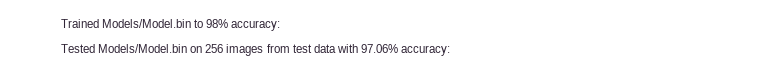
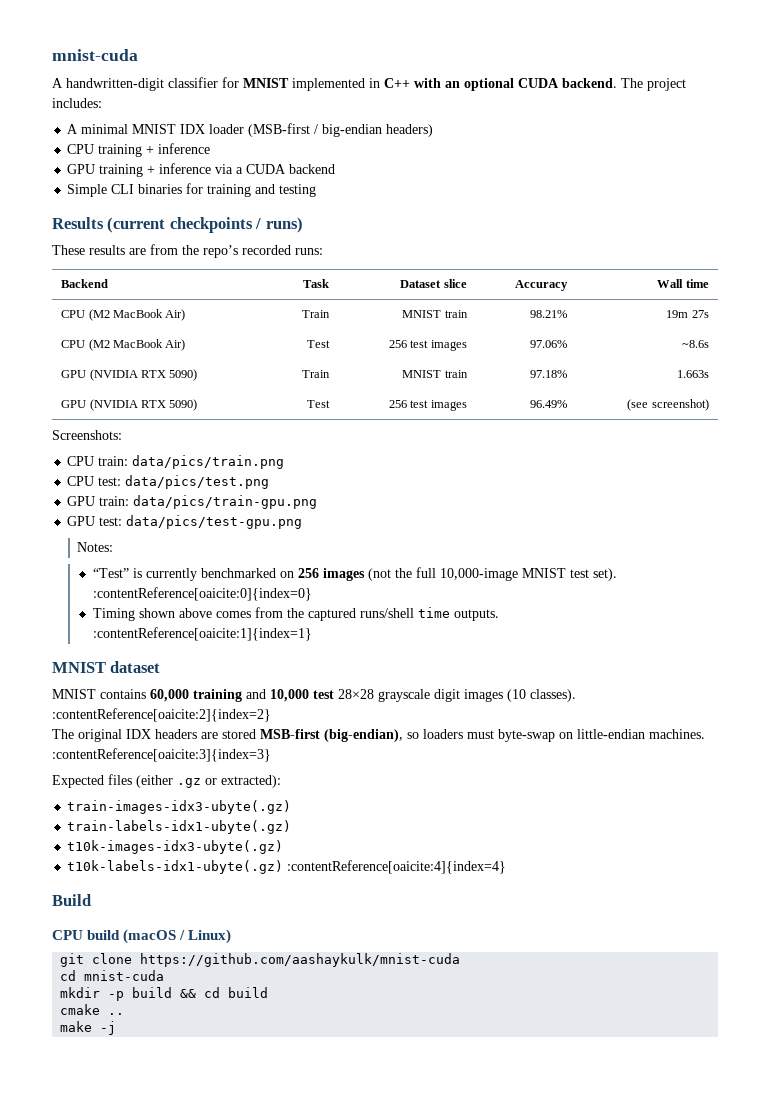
[61,19,281,31] [61,44,451,56] Trained Models/Model.bin to 98% accuracy: // Tested Models/Model.bin on 256 images from test data with 97.06% accuracy: -> [52,49,138,61] [52,77,686,91] [52,98,102,108] [67,123,434,137] [67,143,211,157] [67,163,336,177] [67,183,317,197] [52,217,303,233] [52,244,323,258] [61,279,109,288] [302,279,329,288] [400,279,467,288] [514,280,568,291] [657,279,709,288] [61,309,186,321] [301,310,330,318] [402,310,468,318] [529,310,567,318] [666,310,709,318] [61,339,186,351] [306,340,330,348] [389,340,467,351] [529,340,567,348] [681,340,709,348] [61,369,198,381] [301,370,330,378] [402,370,468,378] [529,370,567,378] [676,370,709,378] [61,399,198,411] [306,400,330,408] [389,400,467,411] [529,400,567,408] [627,399,709,411] [52,430,122,440] [67,455,285,469] [67,475,270,489] [67,495,318,509] [67,515,303,529] [77,542,114,552] [92,567,617,581] [92,587,312,601] [92,607,499,621] [92,627,312,641] [52,661,161,673] [52,689,576,702] [52,708,271,722] [52,729,705,742] [52,748,271,762] [52,774,281,788] [67,800,292,814] [67,820,292,834] [67,840,284,854] [67,860,507,874] [52,894,91,906] [52,929,232,944] [60,953,461,967] [60,970,165,981] [60,987,269,1001] [60,1004,125,1015] [60,1021,117,1035] mnist-cuda // A handwritten-digit classifier for MNIST implemented in C++ with an optional CUDA backend. The project includes: // A minimal MNIST IDX loader (MSB-first / big-endian headers) // CPU training + inference // GPU training + inference via a CUDA backend // Simple CLI binaries for training and testing // Results (current checkpoints / runs) // These results are from the repo’s recorded runs: // Backend | Task | Dataset slice | Accuracy | Wall time // CPU (M2 MacBook Air) | Train | MNIST train | 98.21% | 19m 27s // CPU (M2 MacBook Air) | Test | 256 test images | 97.06% | ~8.6s // GPU (NVIDIA RTX 5090) | Train | MNIST train | 97.18% | 1.663s // GPU (NVIDIA RTX 5090) | Test | 256 test images | 96.49% | (see screenshot) // Screenshots: // CPU train: data/pics/train.png // CPU test: data/pics/test.png // GPU train: data/pics/train-gpu.png // GPU test: data/pics/test-gpu.png // Notes: // “Test” is currently benchmarked on 256 images (not the full 10,000-image MNIST test set). :contentReference[oaicite:0]{index=0} // Timing shown above comes from the captured runs/shell time outputs. :contentReference[oaicite:1]{index=1} // MNIST dataset // MNIST contains 60,000 training and 10,000 test 28×28 grayscale digit images (10 classes). :contentReference[oaicite:2]{index=2} // The original IDX headers are stored MSB-first (big-endian), so loaders must byte-swap on little-endian machines. :contentReference[oaicite:3]{index=3} // Expected files (either .gz or extracted): // train-images-idx3-ubyte(.gz) // train-labels-idx1-ubyte(.gz) // t10k-images-idx3-ubyte(.gz) // t10k-labels-idx1-ubyte(.gz) :contentReference[oaicite:4]{index=4} // Build // CPU build (macOS / Linux) // git clone https://github.com/aashaykulk/mnist-cuda // cd mnist-cuda // mkdir -p build && cd build // cmake .. // make -j

